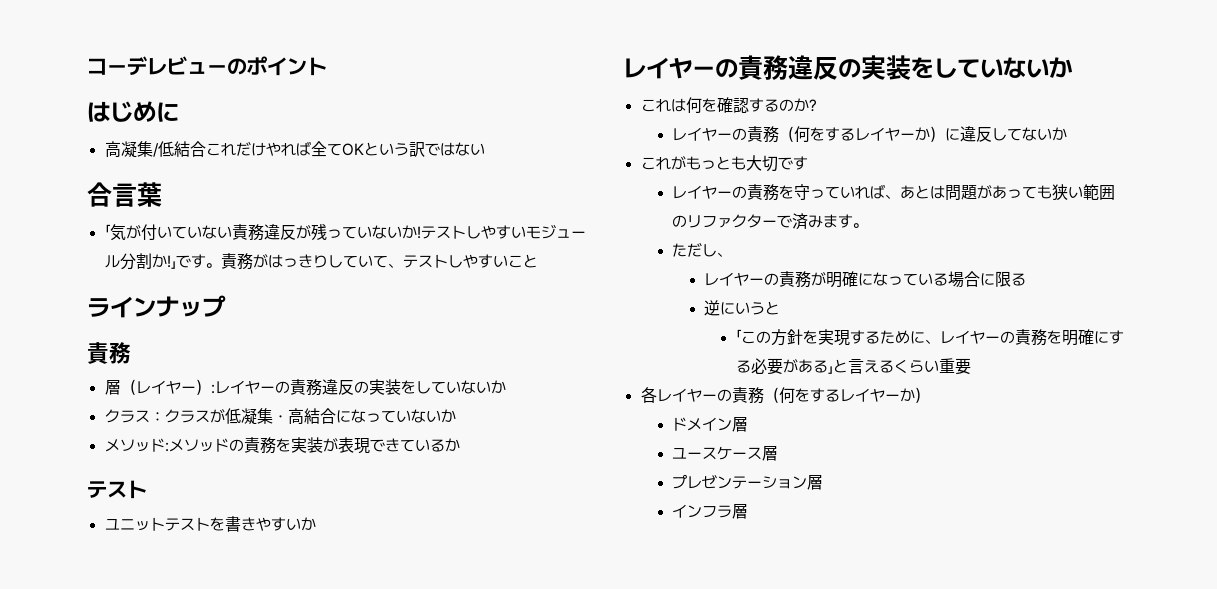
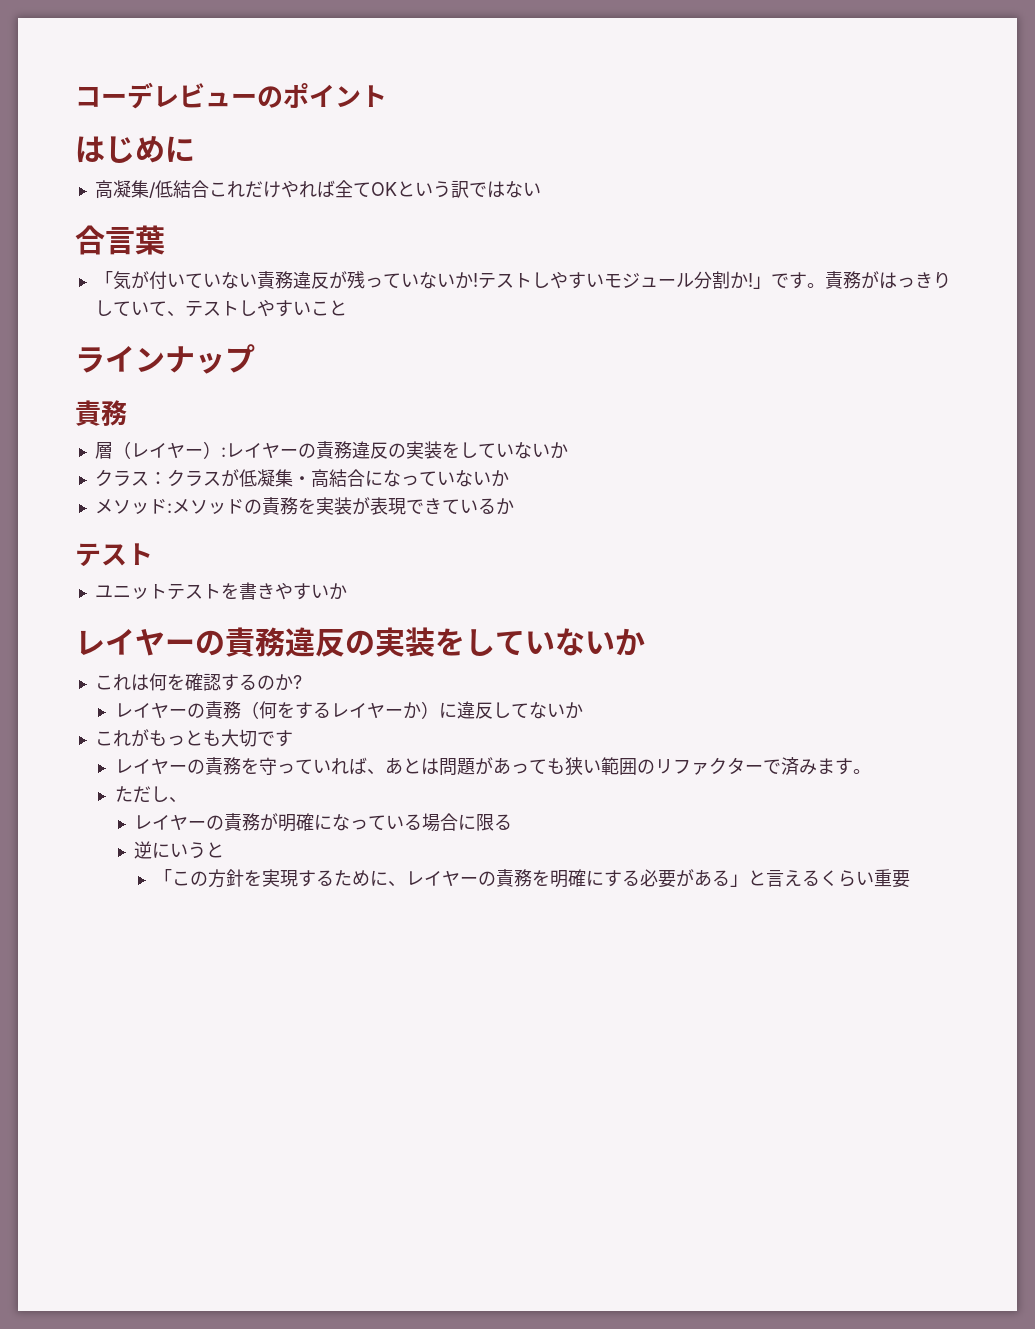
[640,387,930,404] [672,417,749,432] [672,446,779,461] [672,474,824,490] [672,504,749,519] // 各レイヤーの責務（何をするレイヤーか） // ドメイン層 // ユースケース層 // プレゼンテーション層 // インフラ層 -> (911, 879) none

